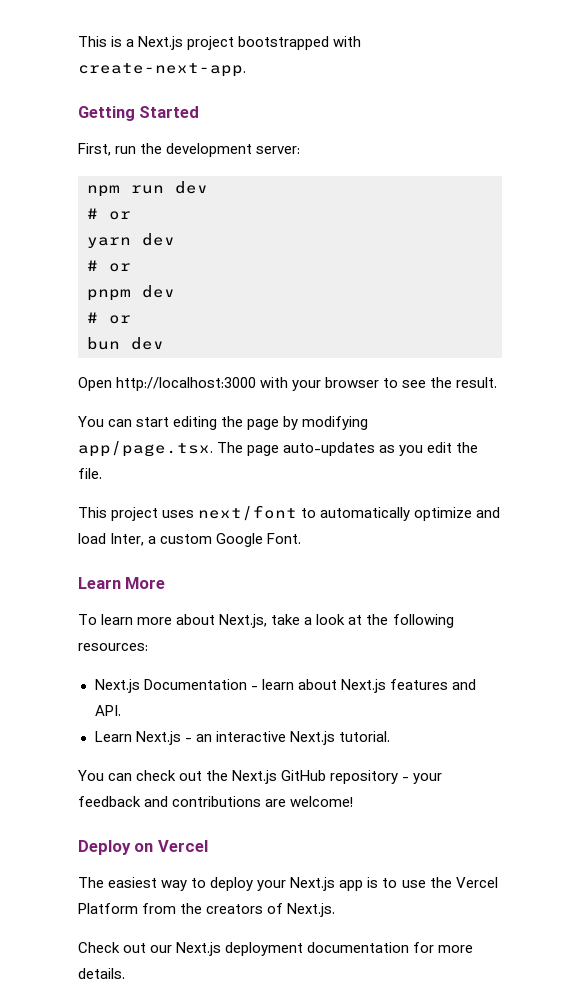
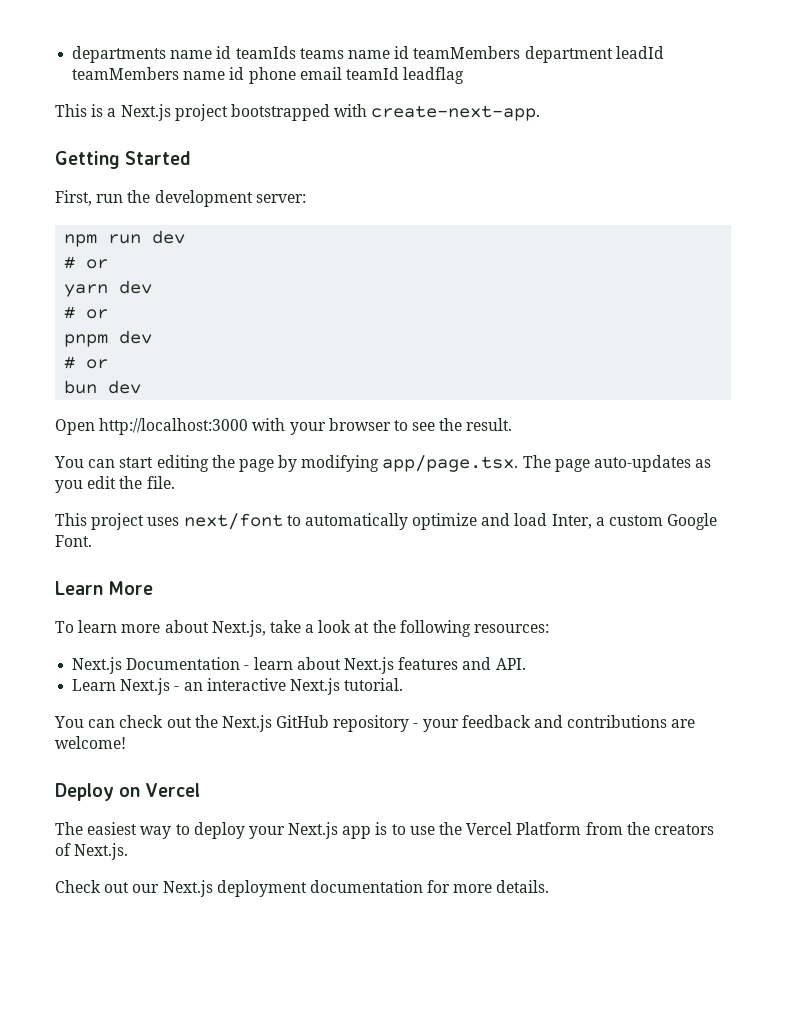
(78, 41) none -> [72,46,664,63] [72,67,465,84] departments name id teamIds teams name id teamMembers department leadId teamMembers name id phone email teamId leadflag //

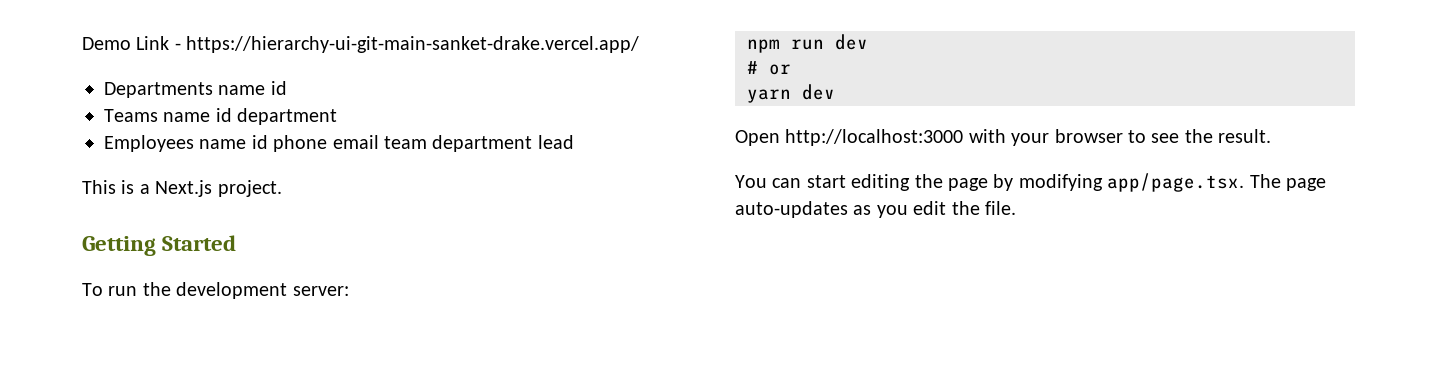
[72,46,664,63] [72,67,180,80] departments name id teamIds teams name id teamMembers department leadId teamMembers -> [82,36,640,53] [104,81,287,98] [104,108,338,125] [104,135,194,152] Demo Link - https://hierarchy-ui-git-main-sanket-drake.vercel.app/ // Departments name id // Teams name id department // Employees
[345,67,465,84] teamId leadflag -> [384,135,574,152] team department lead
[174,104,541,121] project bootstrapped with create-next-app. -> [217,180,282,197] project.
[55,190,92,206] First, -> [82,283,103,296] To
[64,306,109,319] [64,330,153,347] [64,356,109,369] [64,380,142,394] // # or // pnpm dev // # or // bun dev -> (835, 92) none
[55,513,718,530] [55,535,92,547] [55,581,154,595] [55,620,550,637] [72,657,526,674] [72,678,404,695] [54,715,696,732] [55,736,126,749] [55,783,201,801] [55,822,714,839] [55,843,129,860] [55,880,550,897] // This project uses next/font to automatically optimize and load Inter, a custom Google Font. // Learn More // To learn more about Next.js, take a look at the following resources: // Next.js Documentation - learn about Next.js features and API. // Learn Next.js - an interactive Next.js tutorial. // You can check out the Next.js GitHub repository - your feedback and contributions are welcome! // Deploy on Vercel // The easiest way to deploy your Next.js app is to use the Vercel Platform from the creators of Next.js. // Check out our Next.js deployment documentation for more details. -> (1016, 208) none

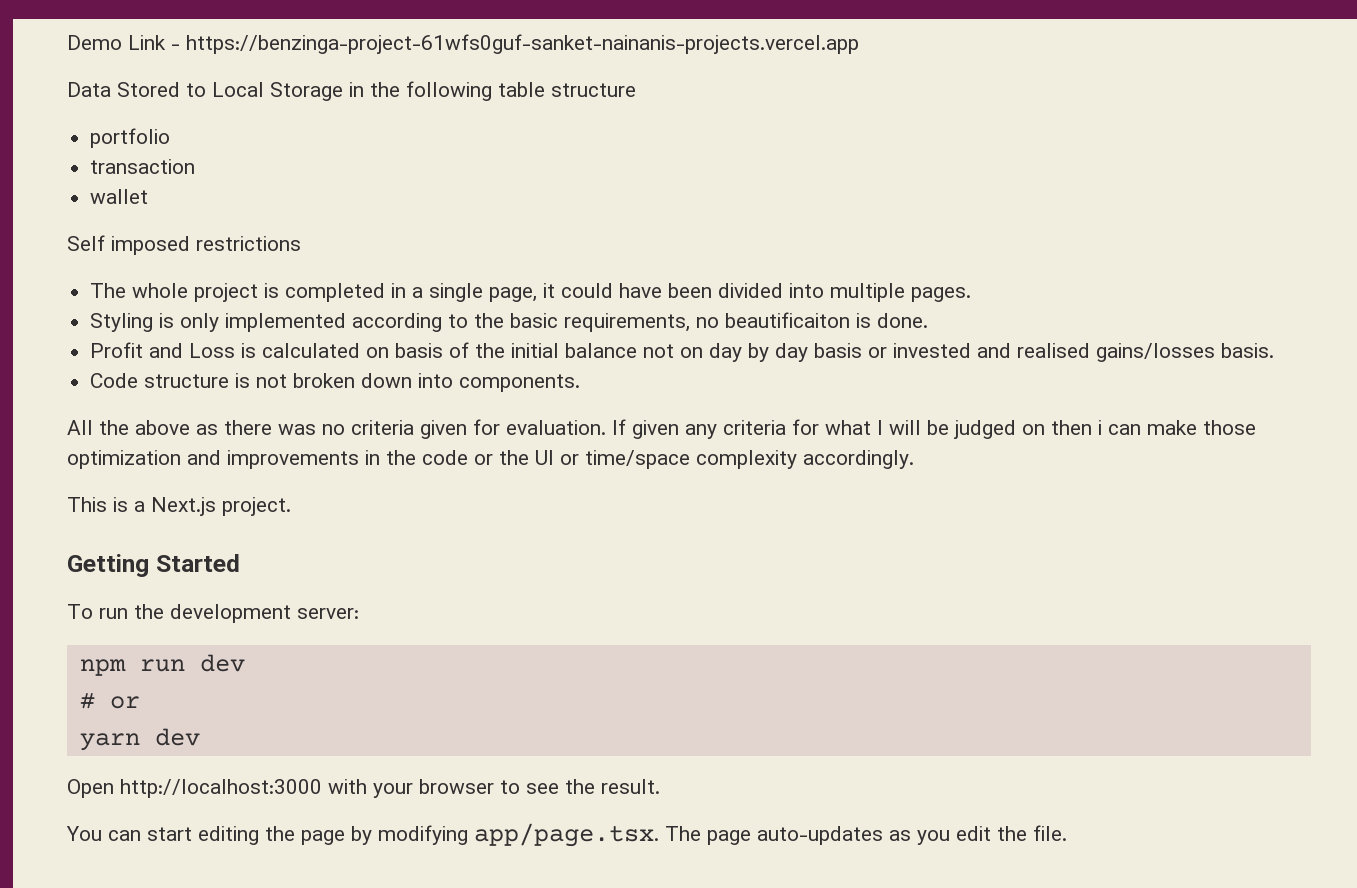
[186,36,640,53] [104,81,287,98] [104,108,338,125] [104,135,574,152] https://hierarchy-ui-git-main-sanket-drake.vercel.app/ // Departments name id // Teams name id department // Employees name id phone email team department lead -> [186,34,859,54] [67,81,636,101] [90,128,171,148] [90,159,196,174] [90,189,149,204] [67,235,301,255] [90,283,972,302] [90,312,929,332] [90,342,1275,362] [90,373,581,392] [67,419,1256,439] [67,450,914,469] https://benzinga-project-61wfs0guf-sanket-nainanis-projects.vercel.app // Data Stored to Local Storage in the following table structure // portfolio // transaction // wallet // Self imposed restrictions // The whole project is completed in a single page, it could have been divided into multiple pages. // Styling is only implemented according to the basic requirements, no beautificaiton is done. // Profit and Loss is calculated on basis of the initial balance not on day by day basis or invested and realised gains/losses basis. // Code structure is not broken down into components. // All the above as there was no criteria given for evaluation. If given any criteria for what I will be judged on then i can make those optimization and improvements in the code or the UI or time/space complexity accordingly.

